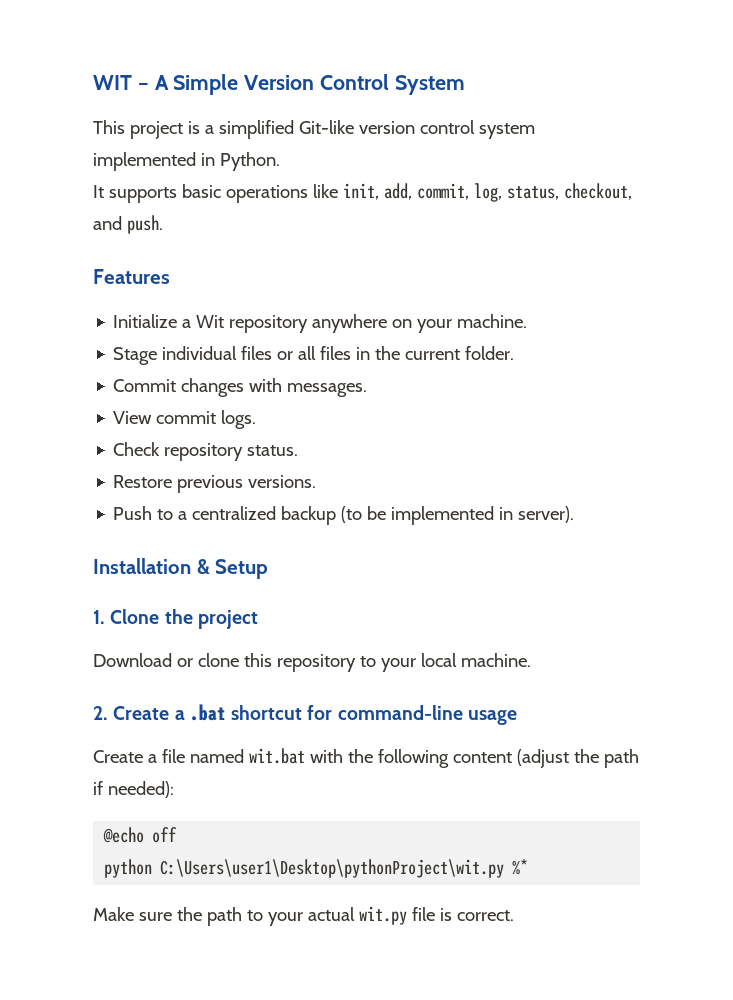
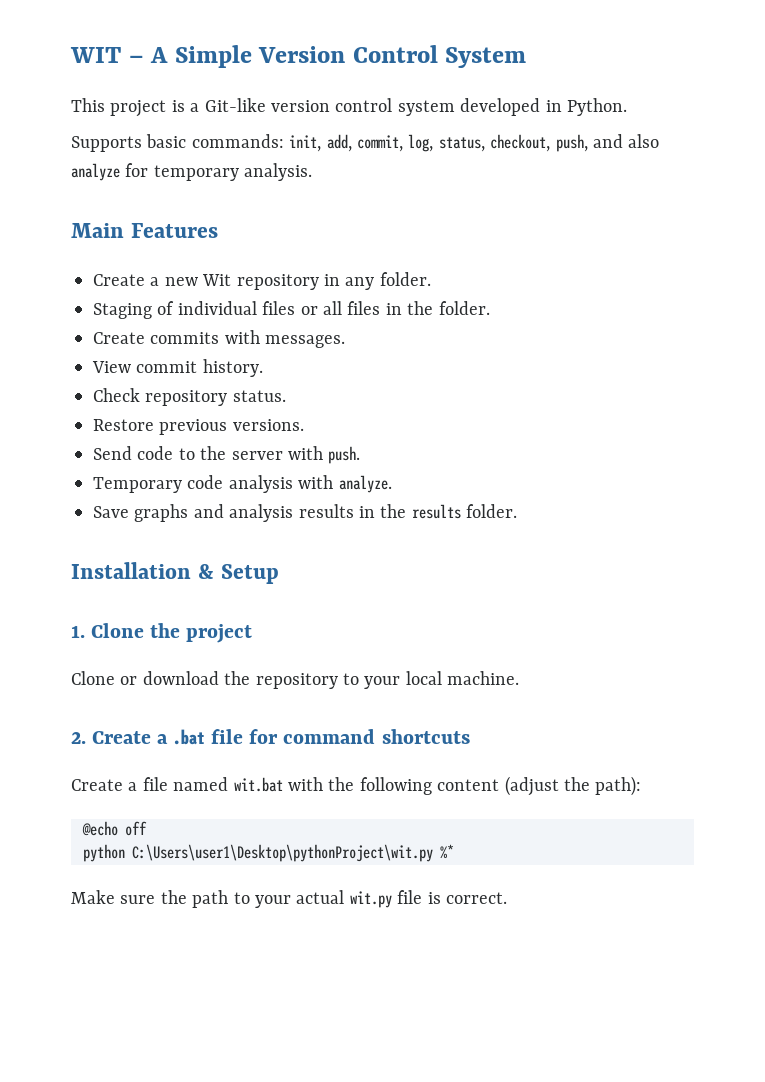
[218,120,294,139] simplified -> (200, 107) none
[93,152,196,171] implemented -> [460,98,541,116] developed
[93,184,338,203] It supports basic operations like -> [71,134,284,152] Supports basic commands:
[93,215,163,234] [93,269,170,284] [113,314,528,333] [113,347,158,365] and push. // Features // Initialize a Wit repository anywhere on your machine. // Stage -> [555,134,660,152] [71,163,313,181] [71,223,218,238] [93,272,431,290] [93,301,175,319] push, and also analyze for temporary analysis. // Main Features // Create a new Wit repository in any folder. // Staging of
[405,346,515,360] [113,378,245,397] current folder. // Commit changes -> [438,301,490,315] [93,332,220,344] folder. // Create commits
[221,410,257,429] logs. -> [202,359,263,377] history.
[113,506,575,525] Push to a centralized backup (to be implemented in server). -> [93,446,361,464] [93,475,392,493] [93,504,518,522] Send code to the server with push. // Temporary code analysis with analyze. // Save graphs and analysis results in the results folder.
[93,653,272,667] Download or clone this -> [71,671,251,685] Clone or download the
[231,705,517,725] shortcut for command-line usage -> [211,729,470,744] file for command shortcuts
[603,749,639,768] [93,781,174,798] path if needed): -> [595,776,642,796] path):

